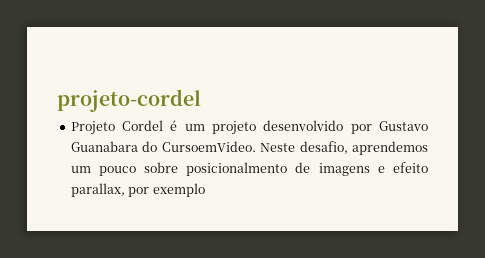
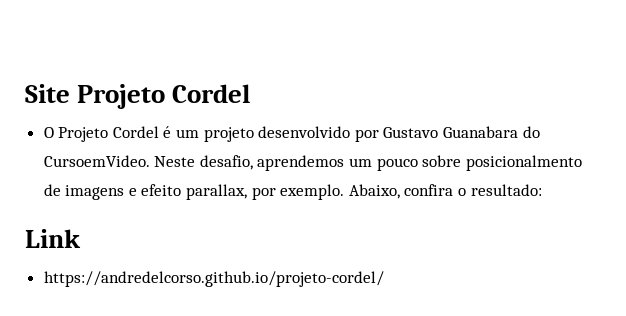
[57,89,201,112] projeto-cordel // -> [25,84,251,109] [43,127,54,138] Site Projeto Cordel // O
[152,183,205,197] exemplo -> [280,184,542,200] [25,229,81,248] [43,271,384,287] exemplo. Abaixo, confira o resultado: // Link // https://andredelcorso.github.io/projeto-cordel/

